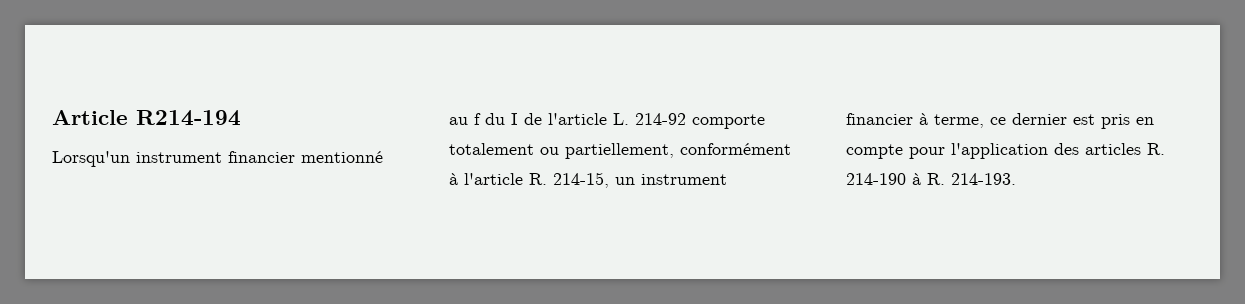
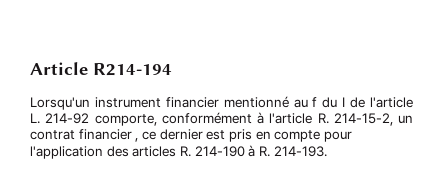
[692,114,765,129] [449,143,791,159] [449,172,727,188] [846,113,984,128] comporte totalement ou partiellement, conformément à l'article R. 214-15, un instrument financier à terme, -> [94,112,413,126] [30,129,139,142] comporte, conformément à l'article R. 214-15-2, un contrat financier ,

